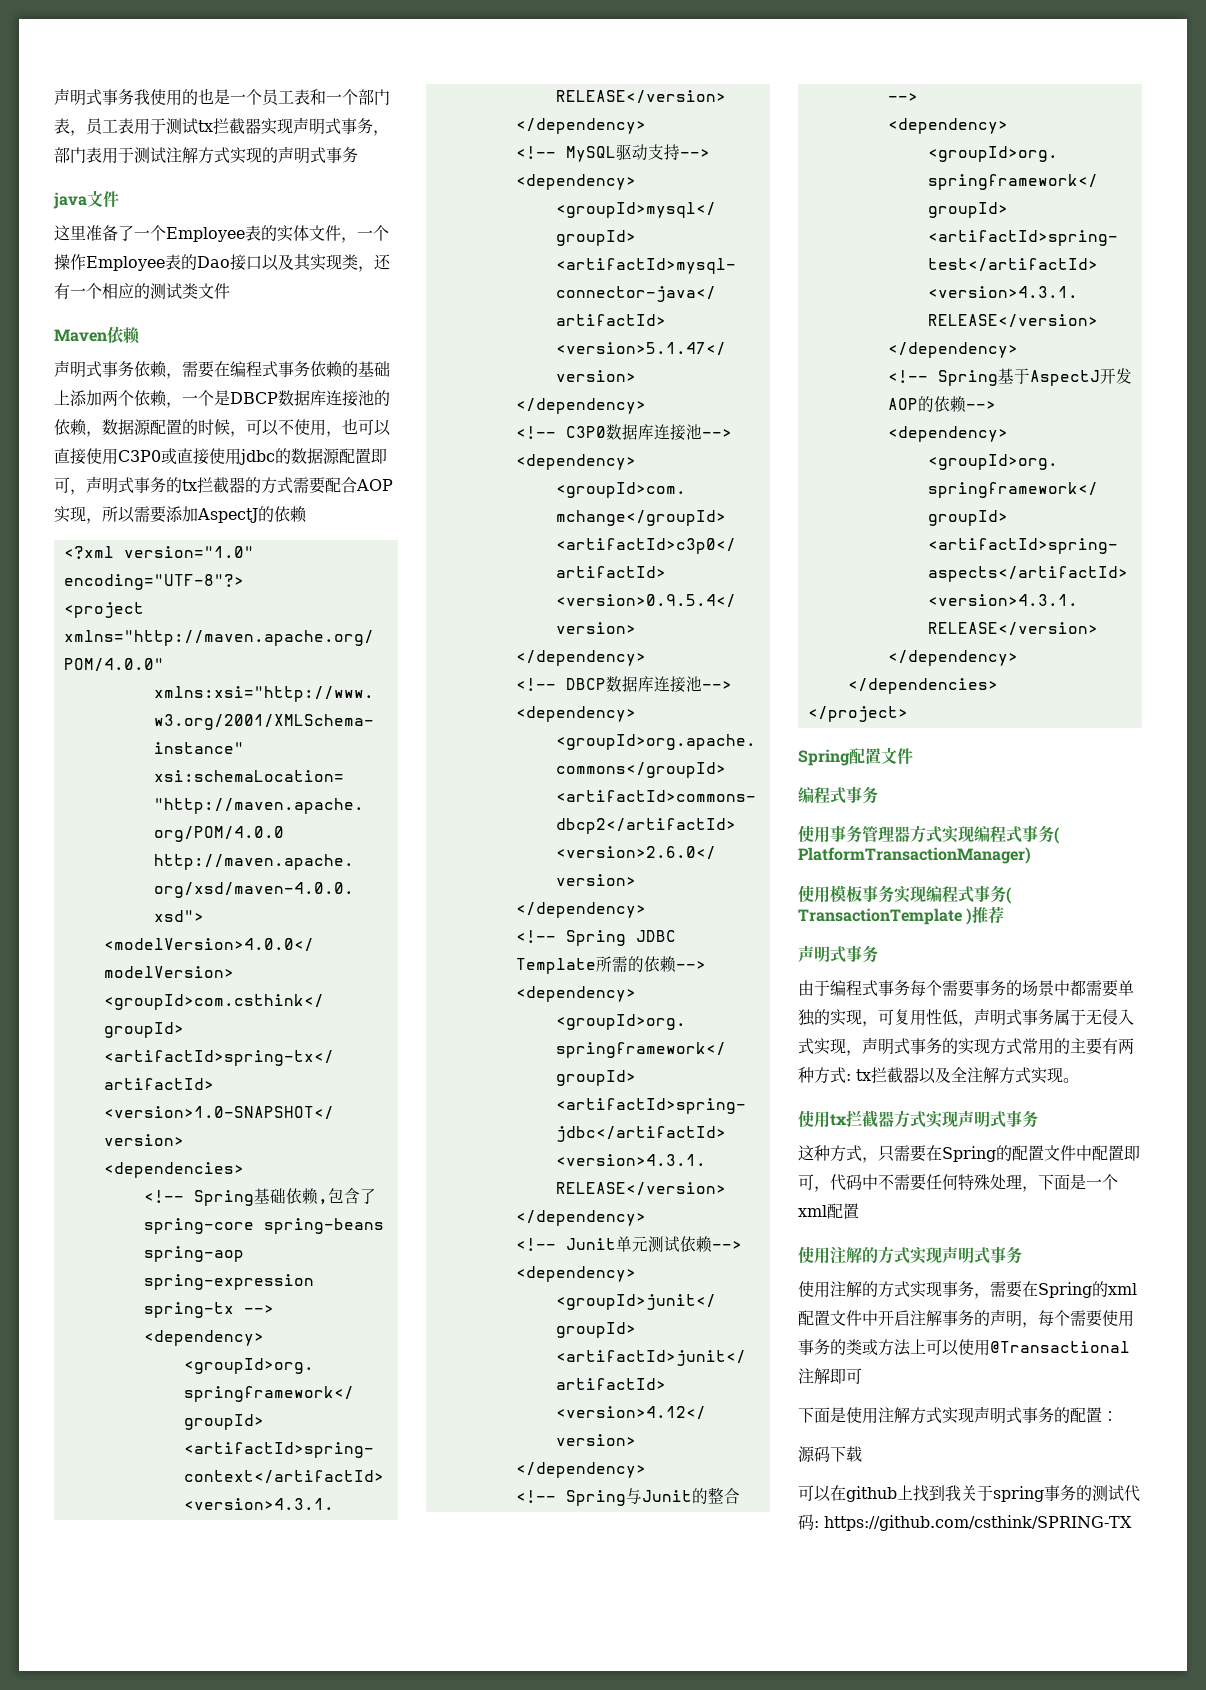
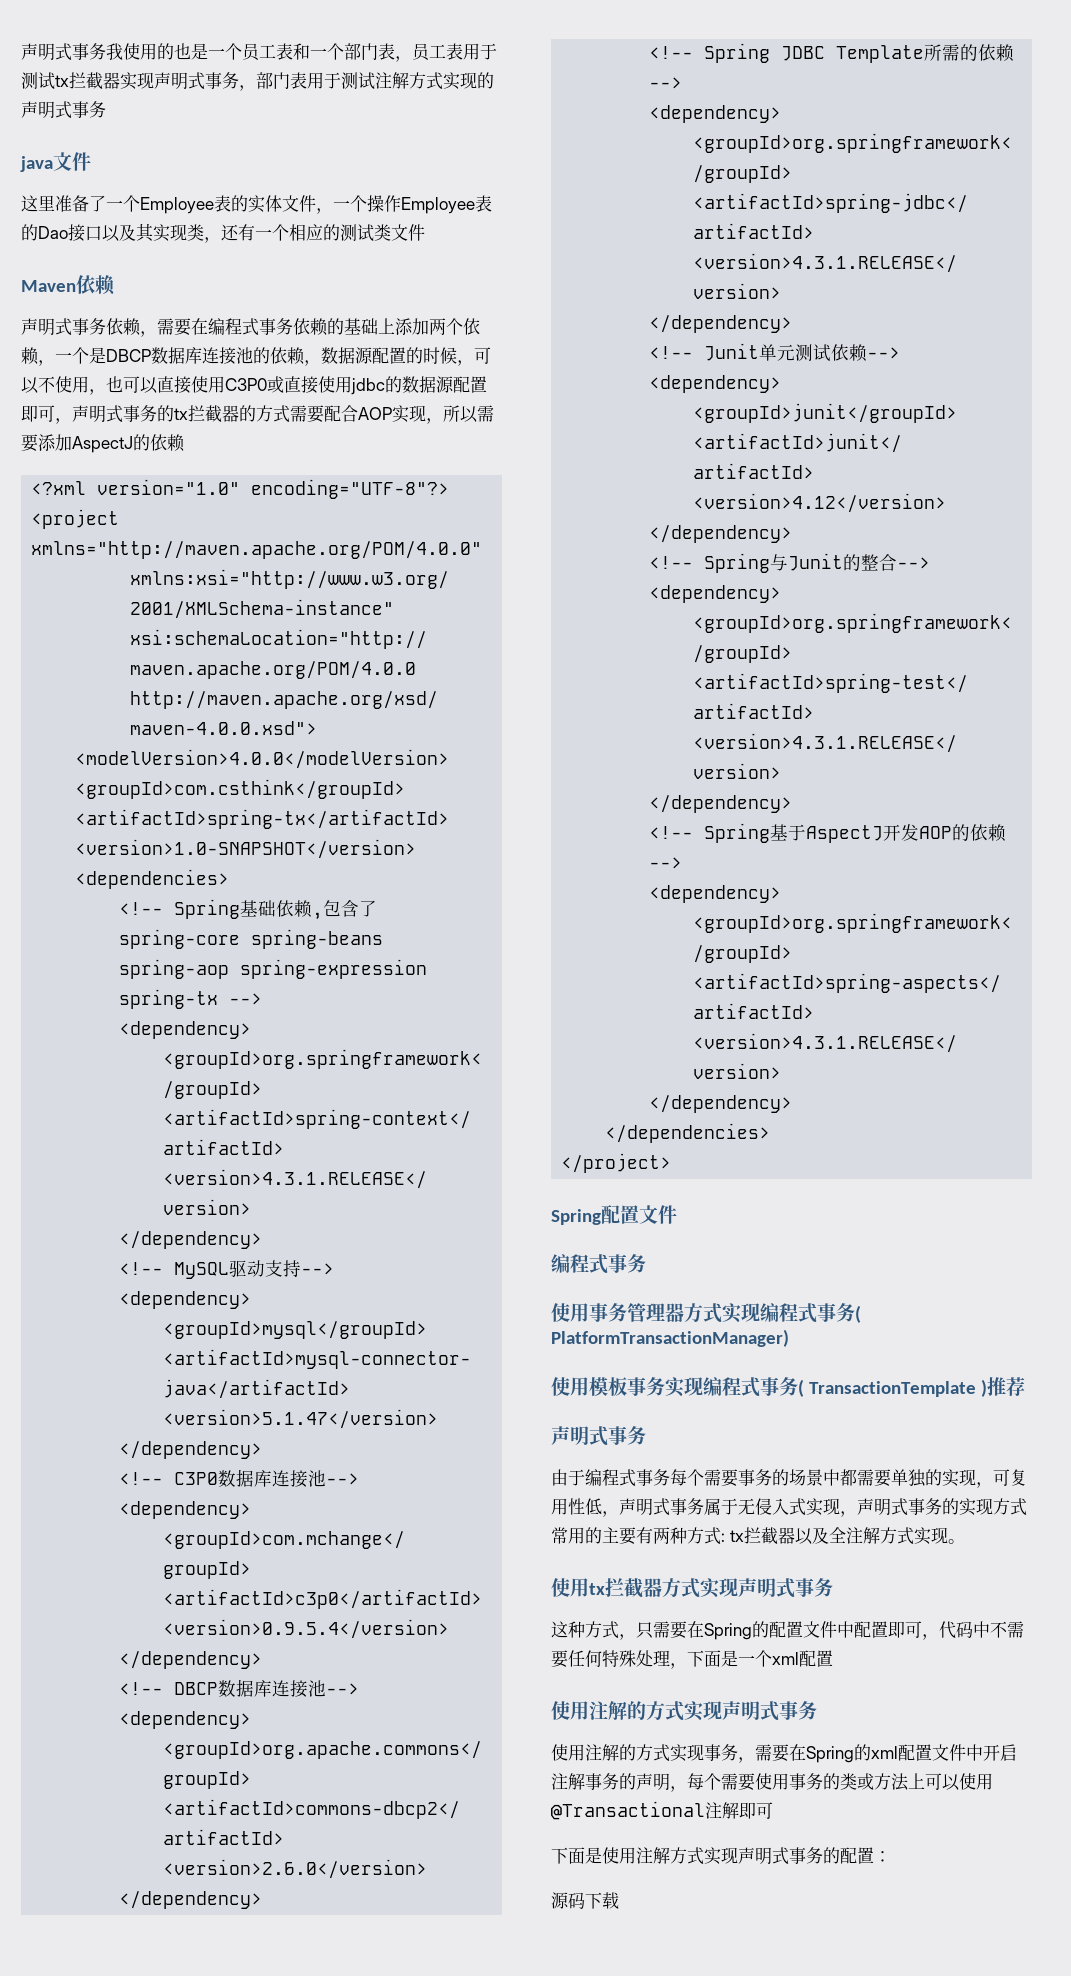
[798,1485,1140,1502] [798,1514,1132,1531] // 可以在github上找到我关于spring事务的测试代码: https://github.com/csthink/SPRING-TX -> (619, 1900) none

